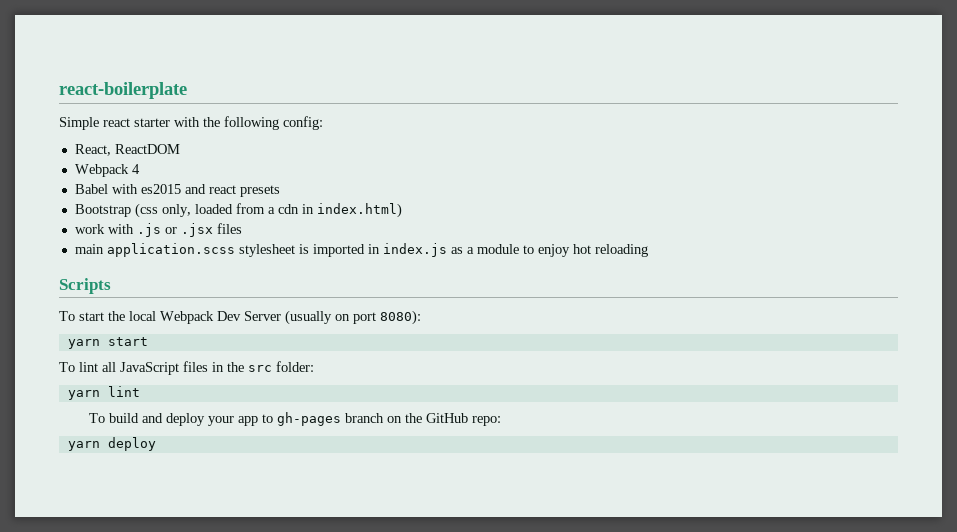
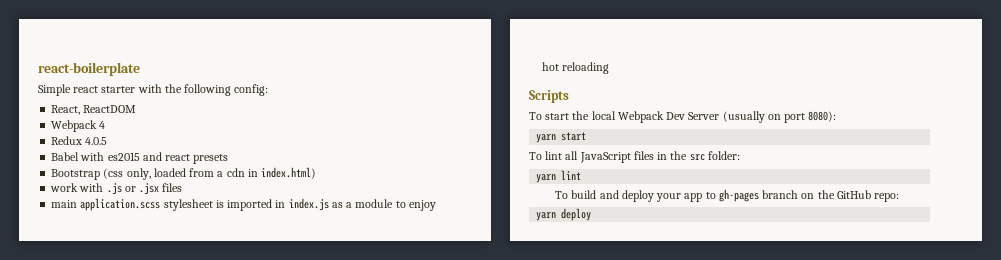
(140, 169) none -> [51,136,108,145] // Redux 4.0.5

